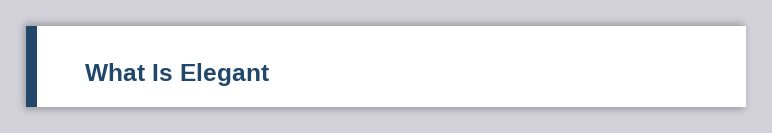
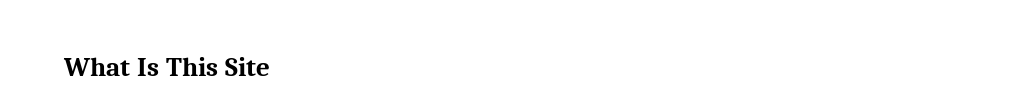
[180,63,269,86] Elegant -> [166,57,271,76] This Site

